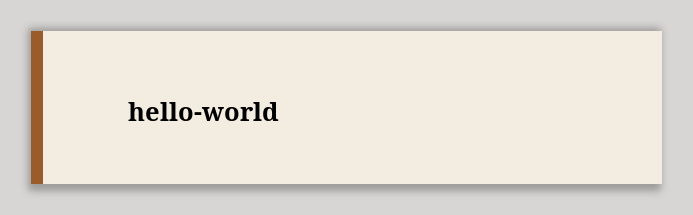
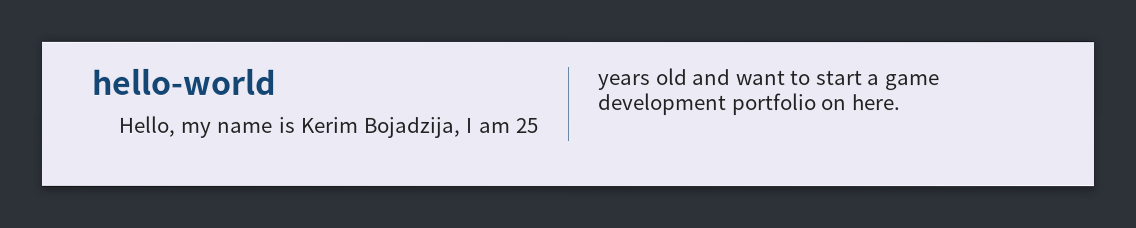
(279, 111) none -> [117,115,539,138] [598,68,940,91] [597,93,901,116] // Hello, my name is Kerim Bojadzija, I am 25 years old and want to start a game development portfolio on here.

